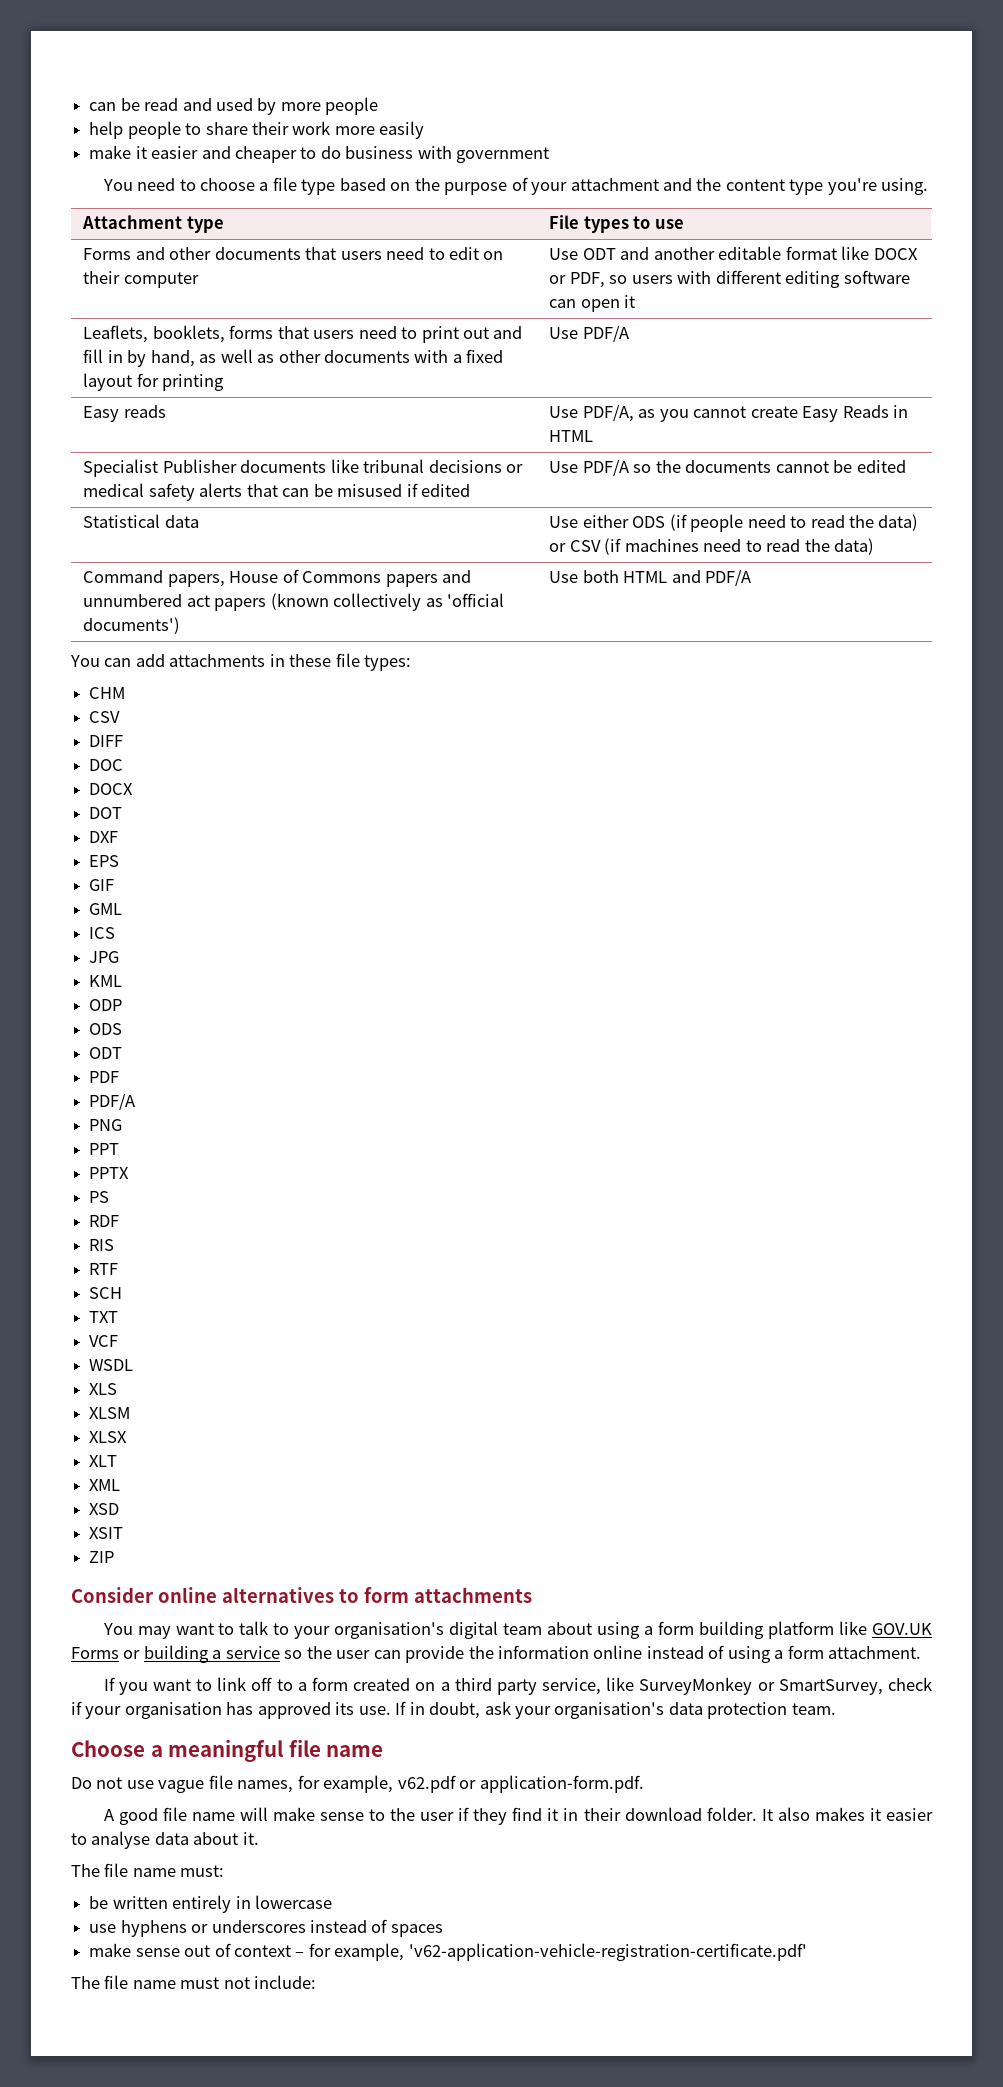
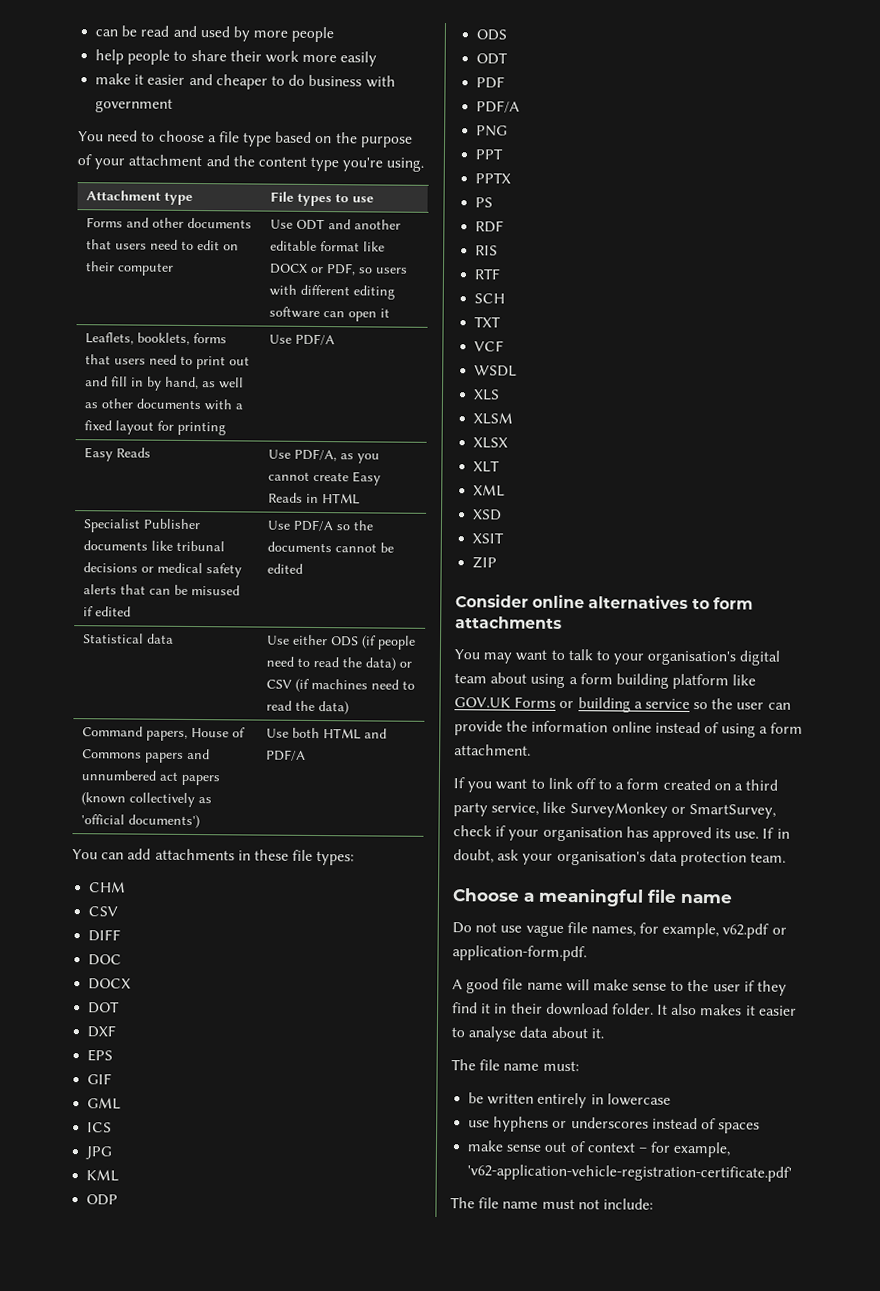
[123,405,166,418] reads -> [115,447,151,458] Reads

